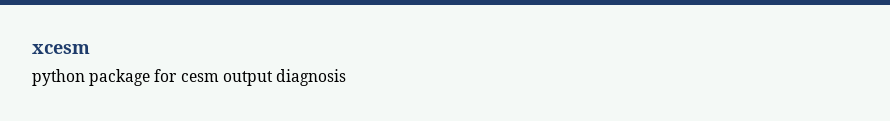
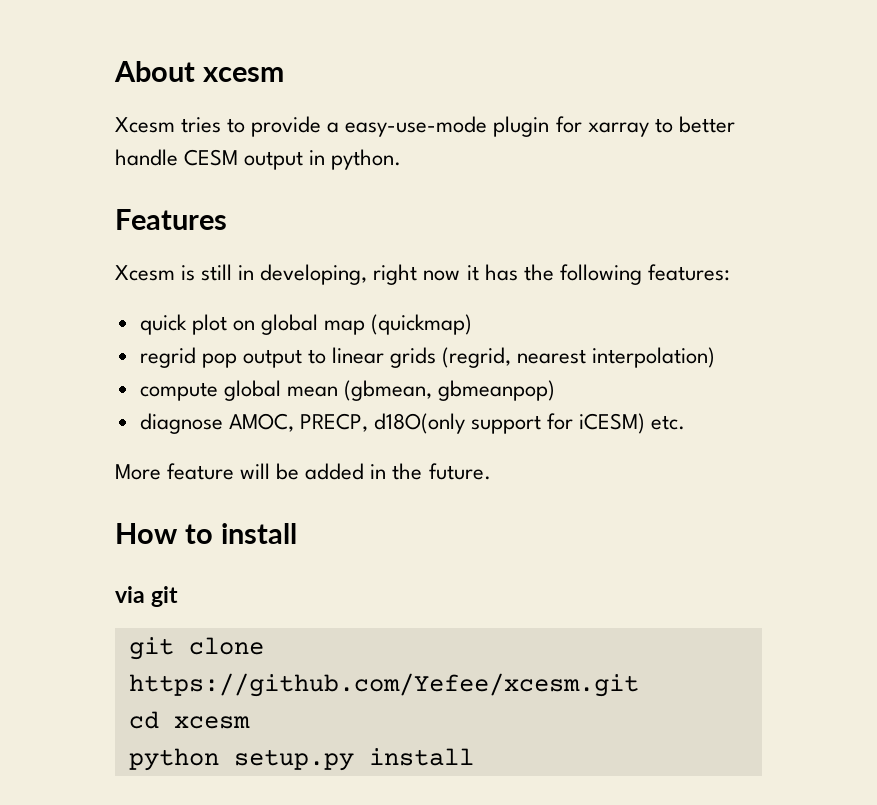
[32,44,90,54] [32,69,346,86] xcesm // python package for cesm output diagnosis -> [114,61,284,82] [115,116,735,137] [115,149,402,170] [115,209,227,230] [115,264,730,285] [139,314,473,335] [139,347,716,368] [139,380,556,401] [139,413,686,434] [115,463,491,480] [115,523,297,544] [115,586,179,607] [128,637,264,660] [128,673,639,697] [128,711,250,729] [128,748,474,771] About xcesm // Xcesm tries to provide a easy-use-mode plugin for xarray to better handle CESM output in python. // Features // Xcesm is still in developing, right now it has the following features: // quick plot on global map (quickmap) // regrid pop output to linear grids (regrid, nearest interpolation) // compute global mean (gbmean, gbmeanpop) // diagnose AMOC, PRECP, d18O(only support for iCESM) etc. // More feature will be added in the future. // How to install // via git // git clone https://github.com/Yefee/xcesm.git // cd xcesm // python setup.py install

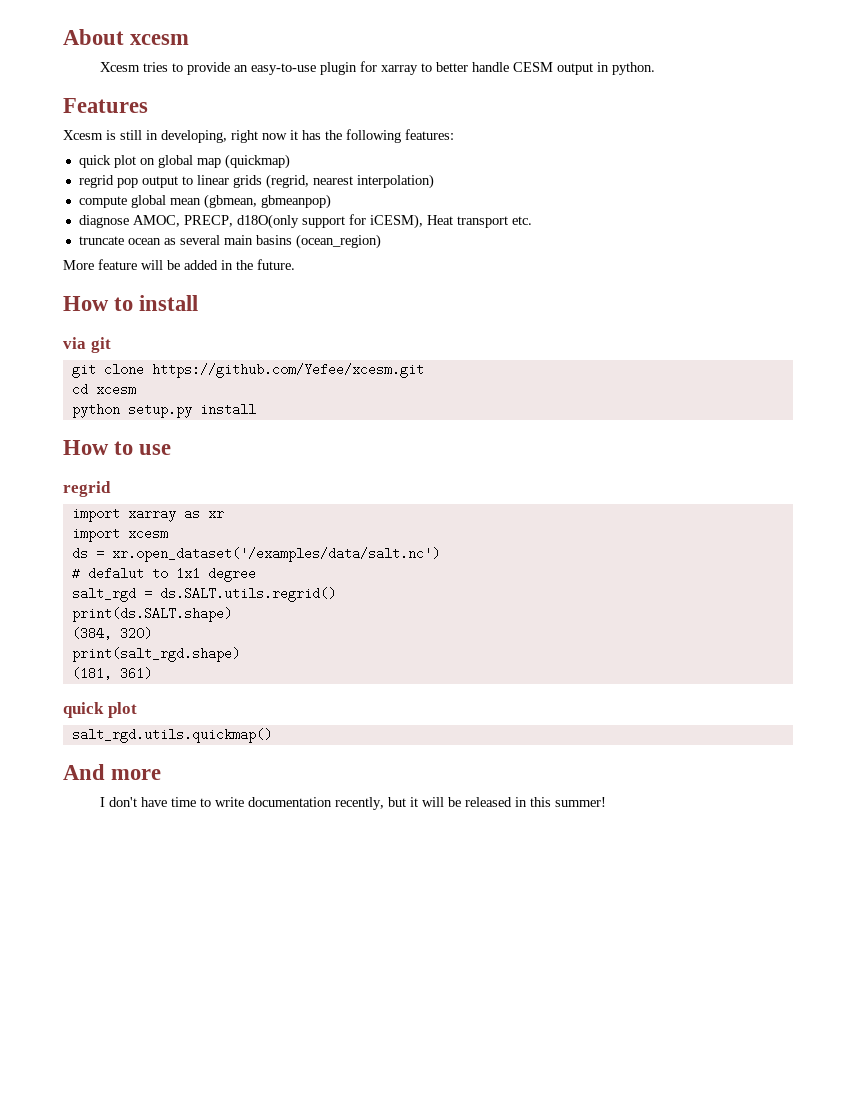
[327,116,488,137] a easy-use-mode -> [234,63,317,75] an easy-to-use
[579,413,686,434] iCESM) etc. -> [369,214,532,229] [78,234,381,249] iCESM), Heat transport etc. // truncate ocean as several main basins (ocean_region)
(474, 757) none -> [63,440,172,455] [63,481,111,497] [71,507,224,522] [71,527,168,542] [71,547,440,562] [71,567,256,582] [71,587,336,602] [71,607,232,622] [71,627,152,640] [71,647,240,662] [71,667,152,680] [63,702,137,718] [71,728,272,743] [63,764,162,780] [100,797,607,810] // How to use // regrid // import xarray as xr // import xcesm // ds = xr.open_dataset('/examples/data/salt.nc') // # defalut to 1x1 degree // salt_rgd = ds.SALT.utils.regrid() // print(ds.SALT.shape) // (384, 320) // print(salt_rgd.shape) // (181, 361) // quick plot // salt_rgd.utils.quickmap() // And more // I don't have time to write documentation recently, but it will be released in this summer!

